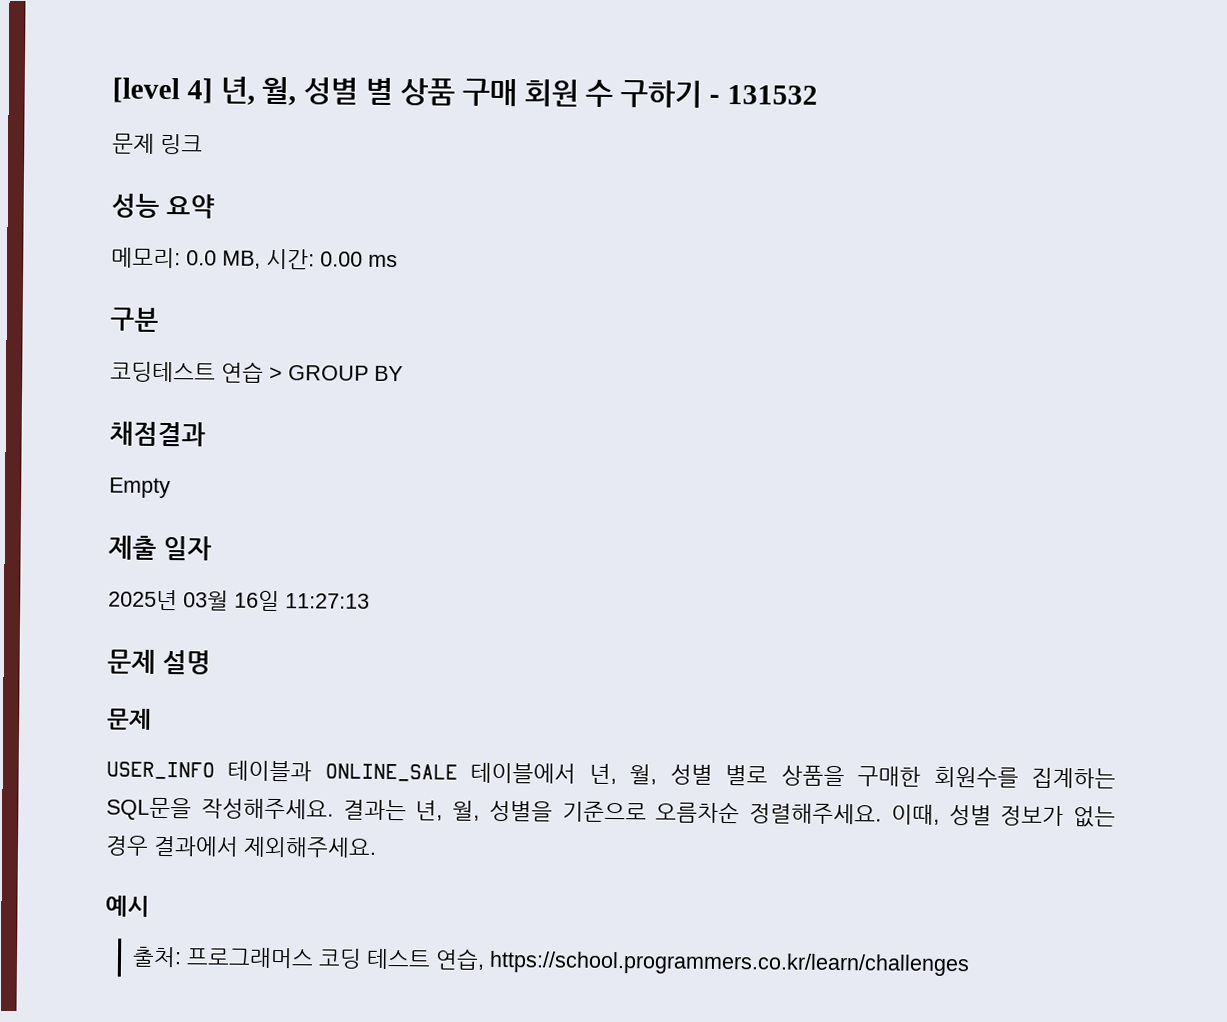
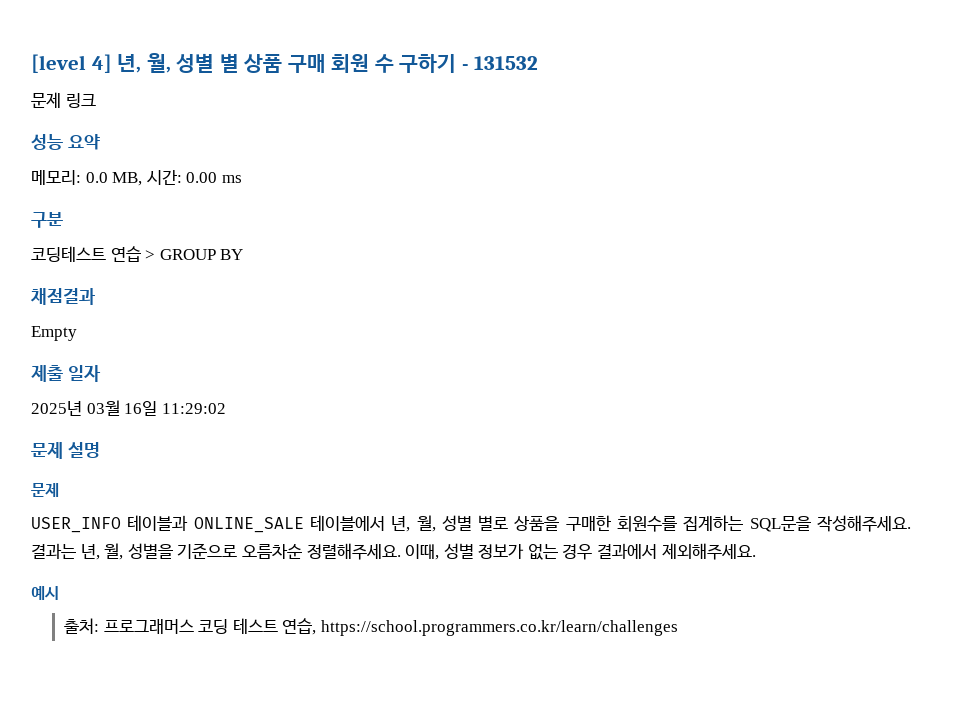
[285,593,370,609] 11:27:13 -> [161,403,226,414] 11:29:02

